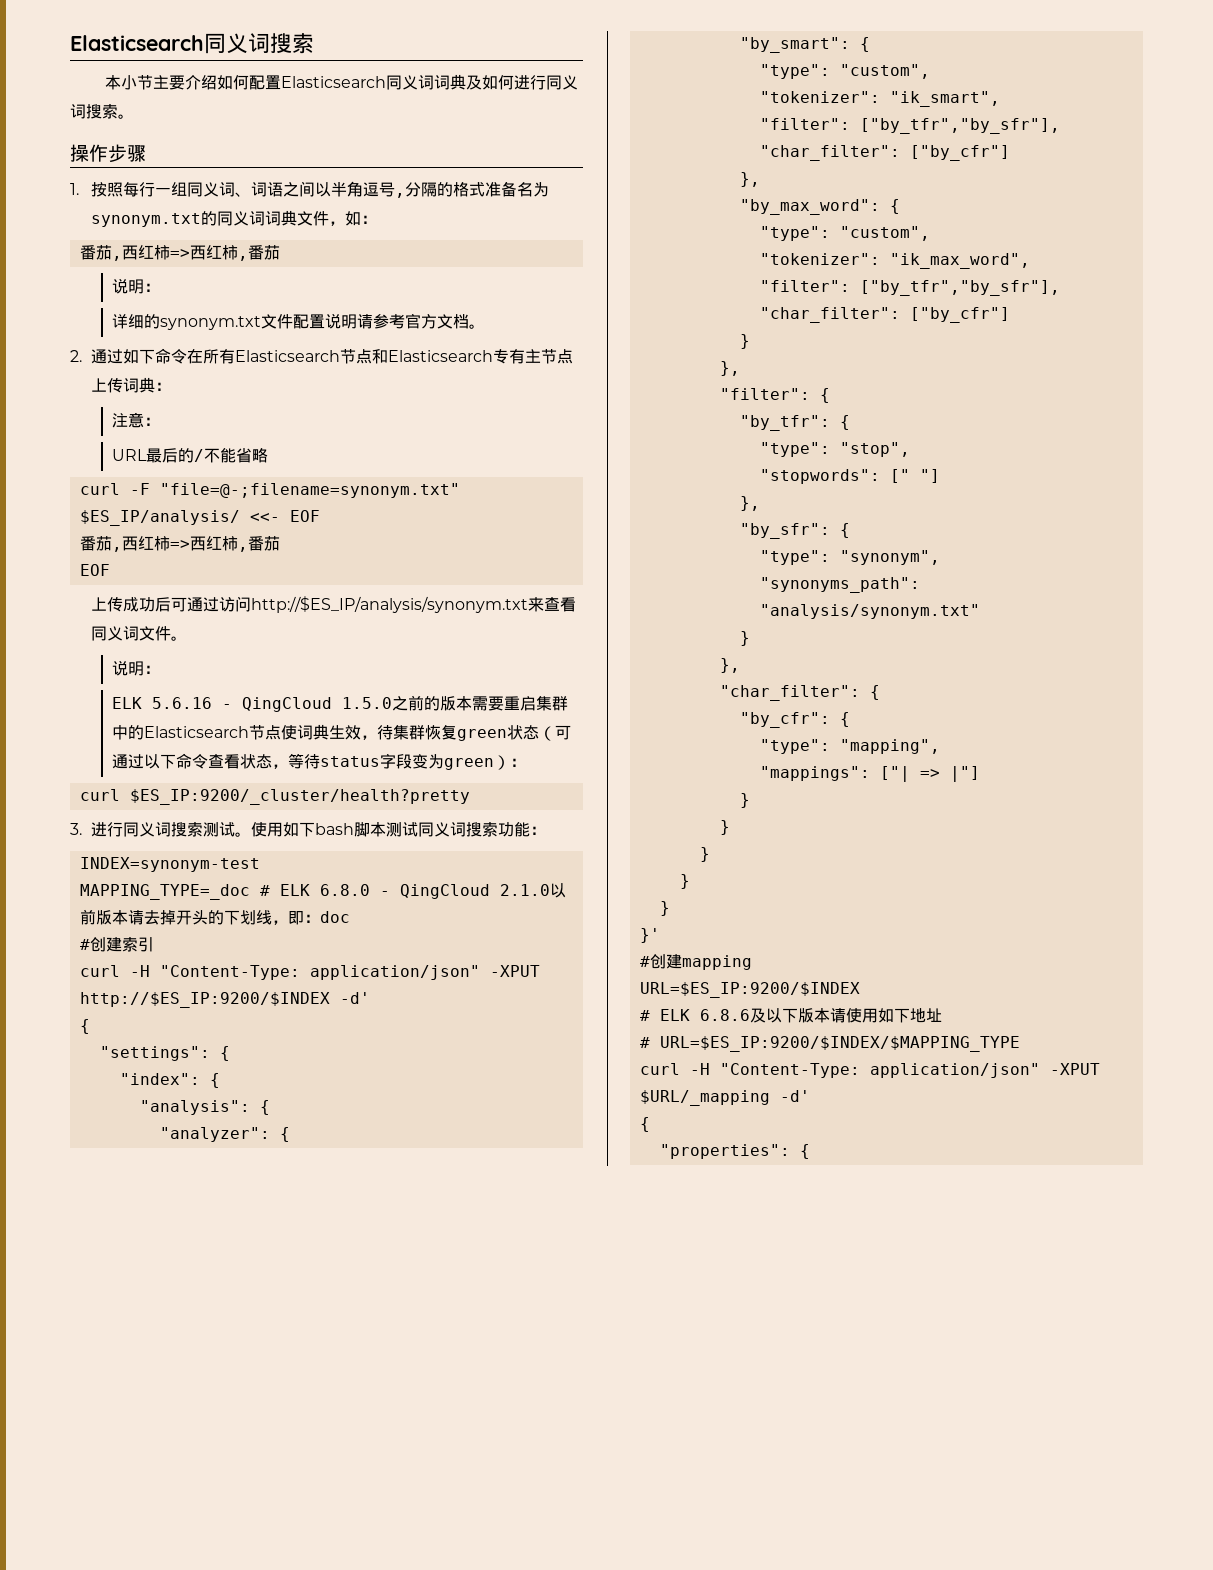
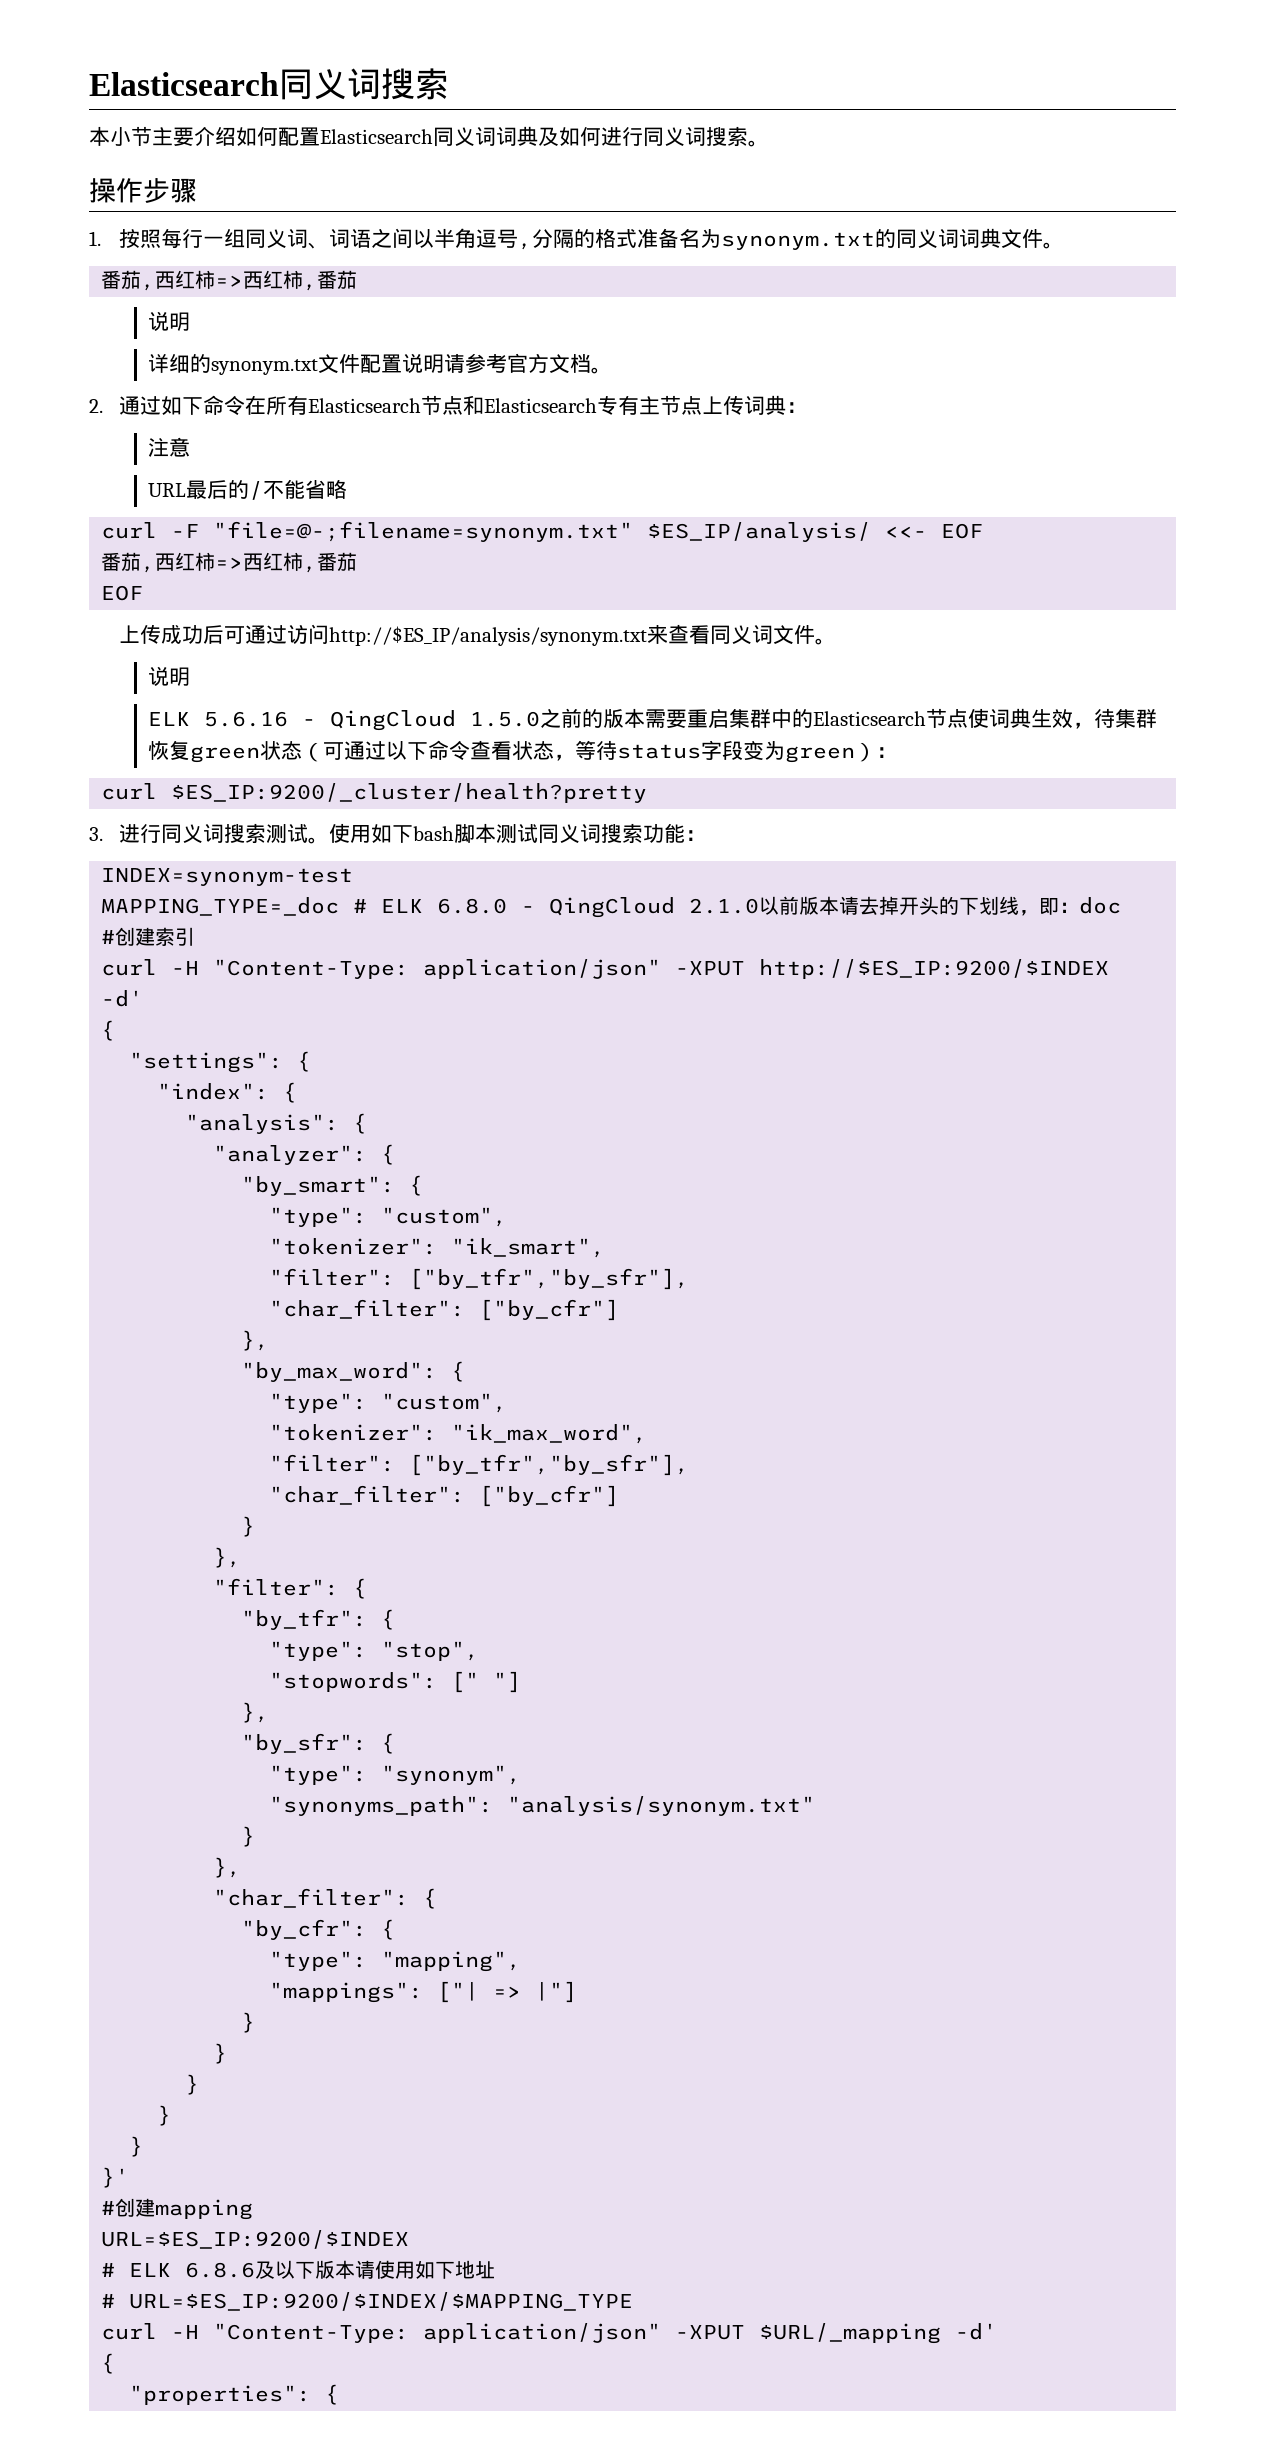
[329,211,378,226] ，如： -> [1042,242,1064,249] 。
[144,283,161,292] ： -> (191, 321) none
[144,417,161,426] ： -> (191, 447) none
[144,665,161,674] ： -> (191, 676) none

